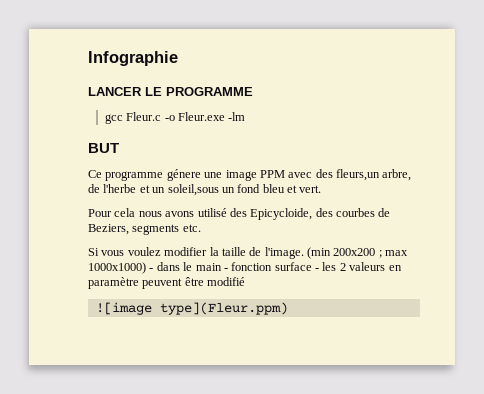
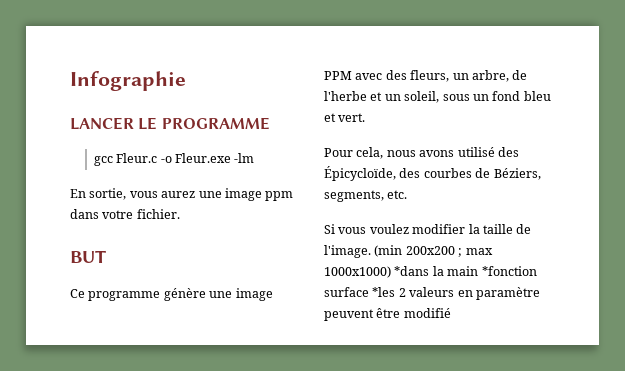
(246, 116) none -> [70,188,294,201] [70,209,180,219] // En sortie, vous aurez une image ppm dans votre fichier.
[166,169,201,181] génere -> [163,288,206,301] génère
[336,169,380,181] fleurs,un -> [410,70,469,82] fleurs, un
[167,184,219,196] soleil,sous -> [404,91,470,103] soleil, sous
[114,208,136,217] cela -> [356,147,384,159] cela,
[250,208,313,220] Epicycloide, -> [324,166,396,181] Épicycloïde,
[88,224,180,235] Beziers, segments -> [493,168,541,180] [324,190,384,202] Béziers, segments,
[149,262,337,271] - dans le main - fonction surface - les -> [394,266,537,276] [324,287,396,297] *dans la main *fonction surface *les
[95,302,288,315] // ![image type](Fleur.ppm) -> (451, 313) none

